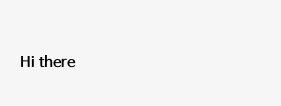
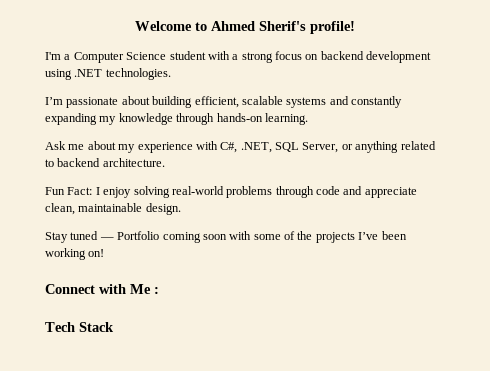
[20,55,77,68] Hi there -> [135,21,355,34] [45,51,432,63] [45,68,171,80] [45,96,402,108] [45,113,308,125] [45,141,436,153] [45,158,165,167] [45,186,417,198] [45,203,181,215] [45,231,407,243] [45,248,105,260] [45,284,159,294] [45,322,114,332] Welcome to Ahmed Sherif's profile! // I'm a Computer Science student with a strong focus on backend development using .NET technologies. // I’m passionate about building efficient, scalable systems and constantly expanding my knowledge through hands-on learning. // Ask me about my experience with C#, .NET, SQL Server, or anything related to backend architecture. // Fun Fact: I enjoy solving real-world problems through code and appreciate clean, maintainable design. // Stay tuned — Portfolio coming soon with some of the projects I’ve been working on! // Connect with Me : // Tech Stack

